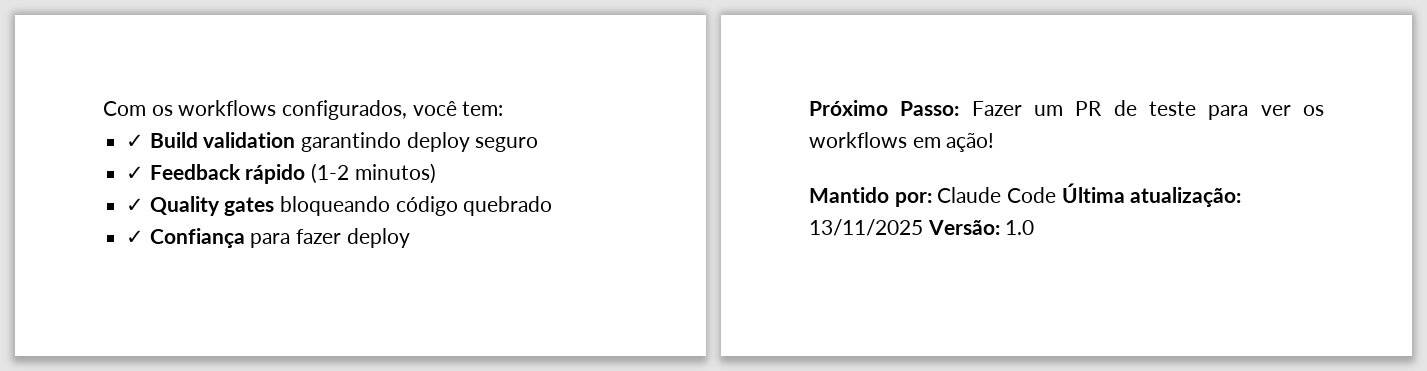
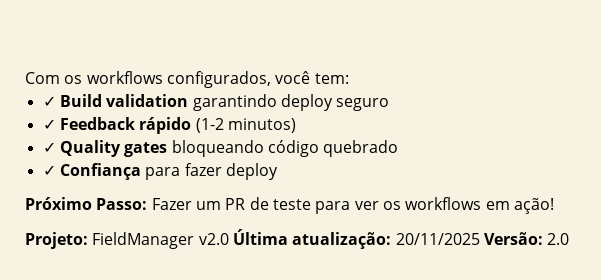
[809,183,1242,207] [809,219,1035,236] Mantido por: Claude Code Última atualização: 13/11/2025 Versão: 1.0 -> [25,229,570,249] Projeto: FieldManager v2.0 Última atualização: 20/11/2025 Versão: 2.0

